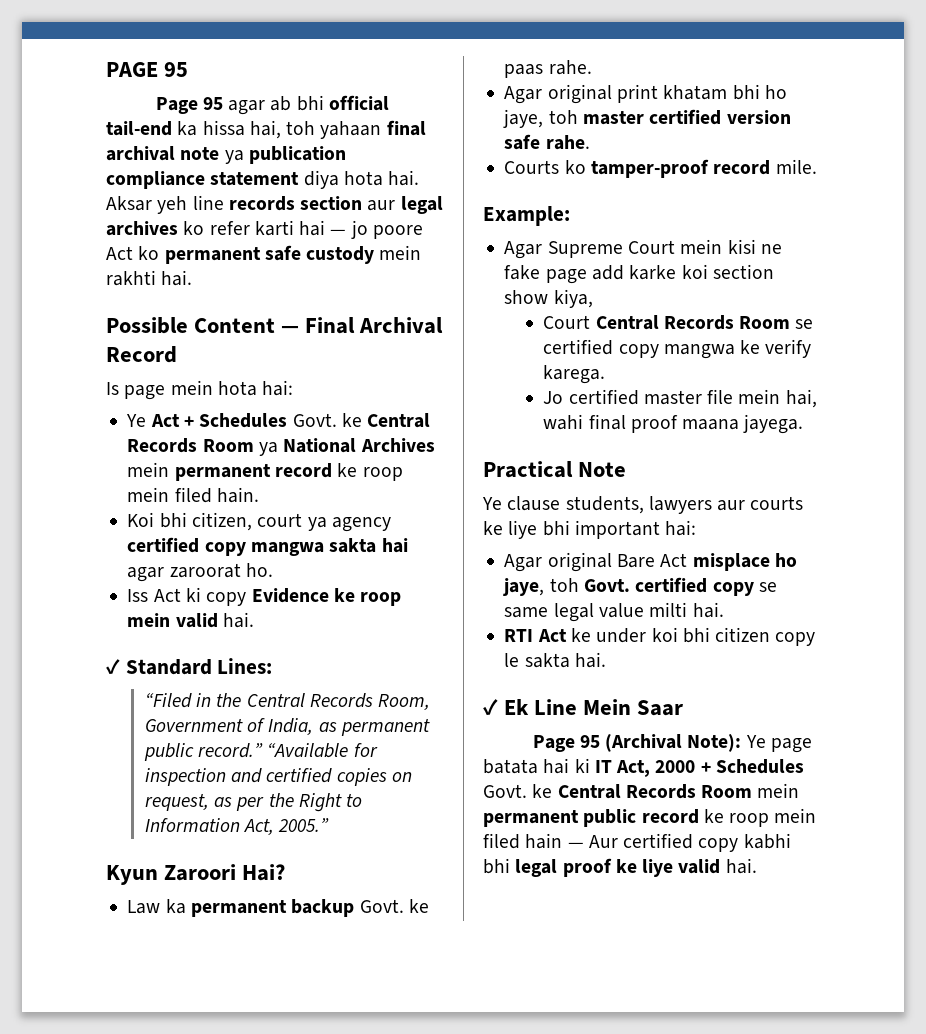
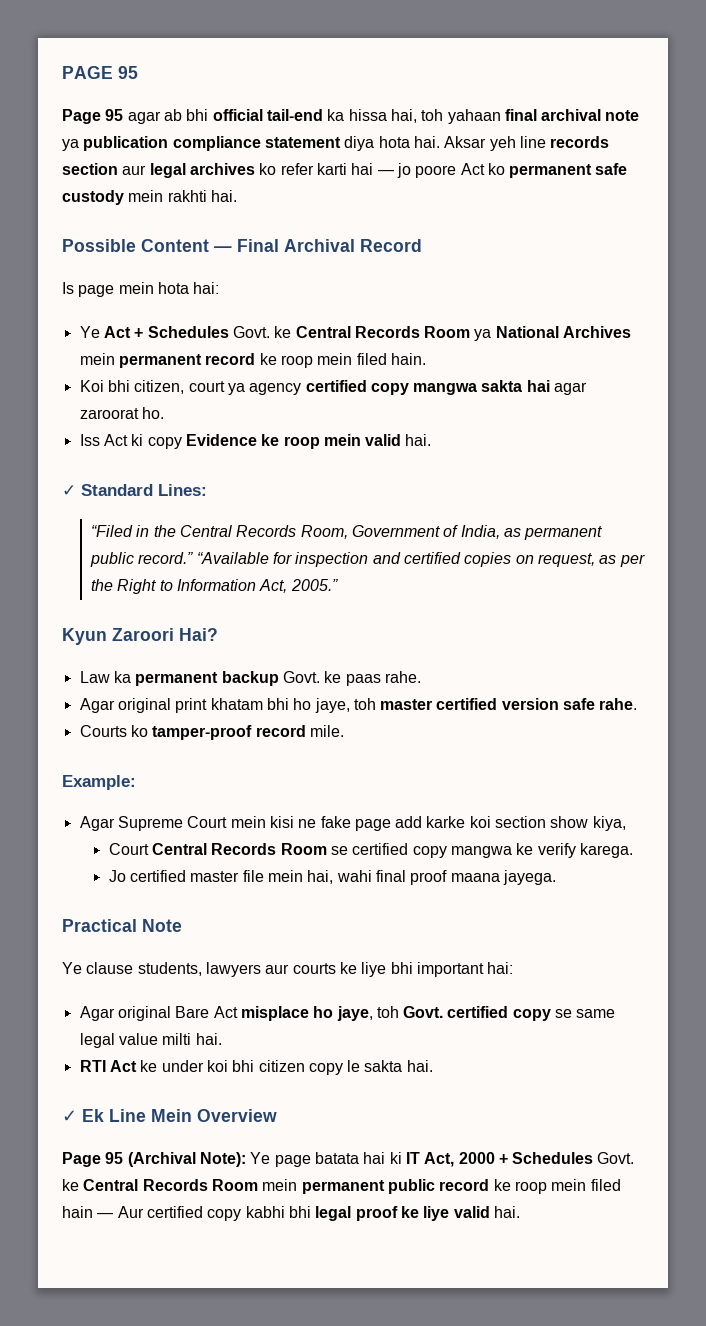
[637,700,684,716] Saar -> [197,1109,277,1122] Overview

